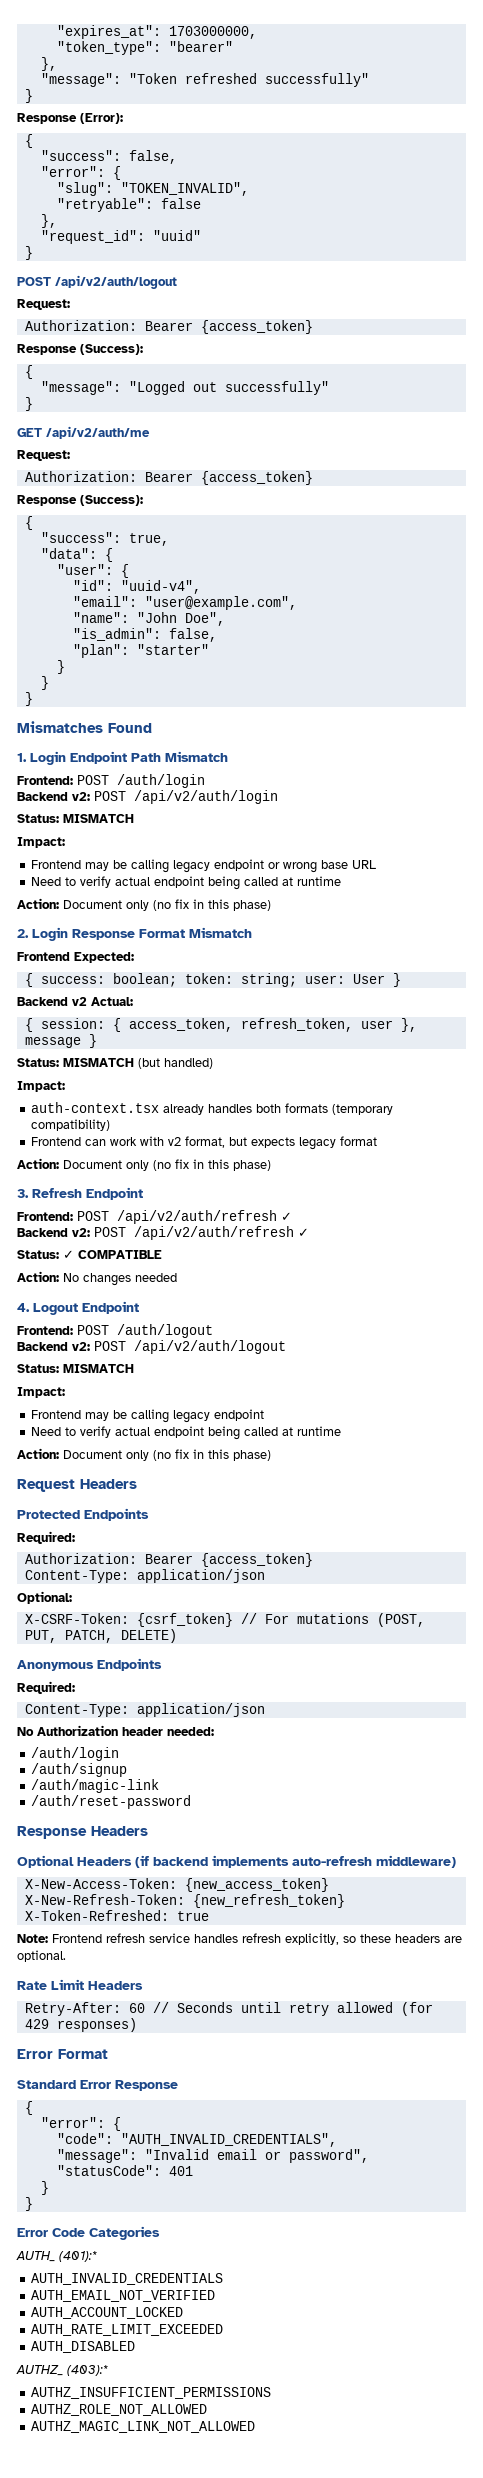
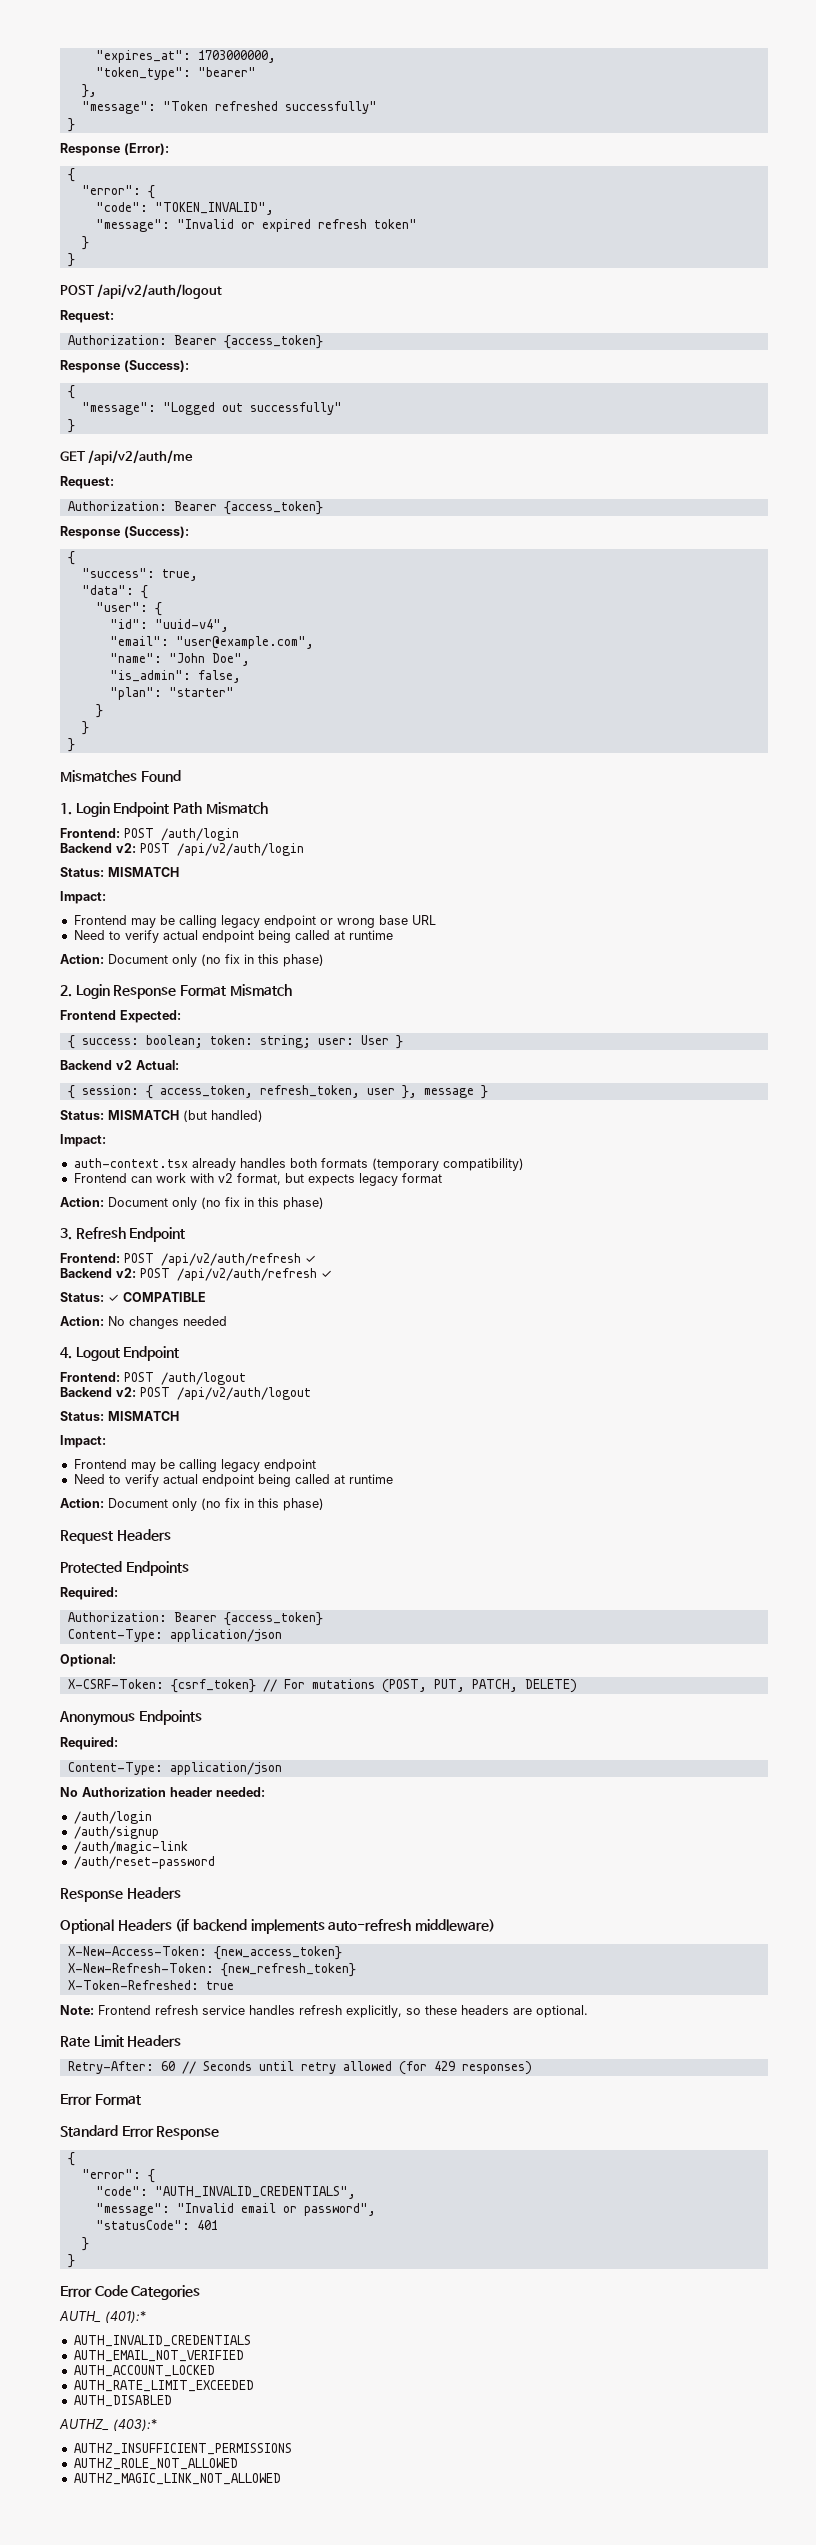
[40,150,177,164] [40,166,121,180] [56,182,113,196] // "success": false, // "error": { // "slug": -> [81,185,155,199] [95,202,148,212] // "error": { // "code":
[56,198,201,212] [40,214,57,228] [40,230,201,244] "retryable": false // }, // "request_id": "uuid" -> [95,219,417,232] [81,236,89,250] "message": "Invalid or expired refresh token" // }

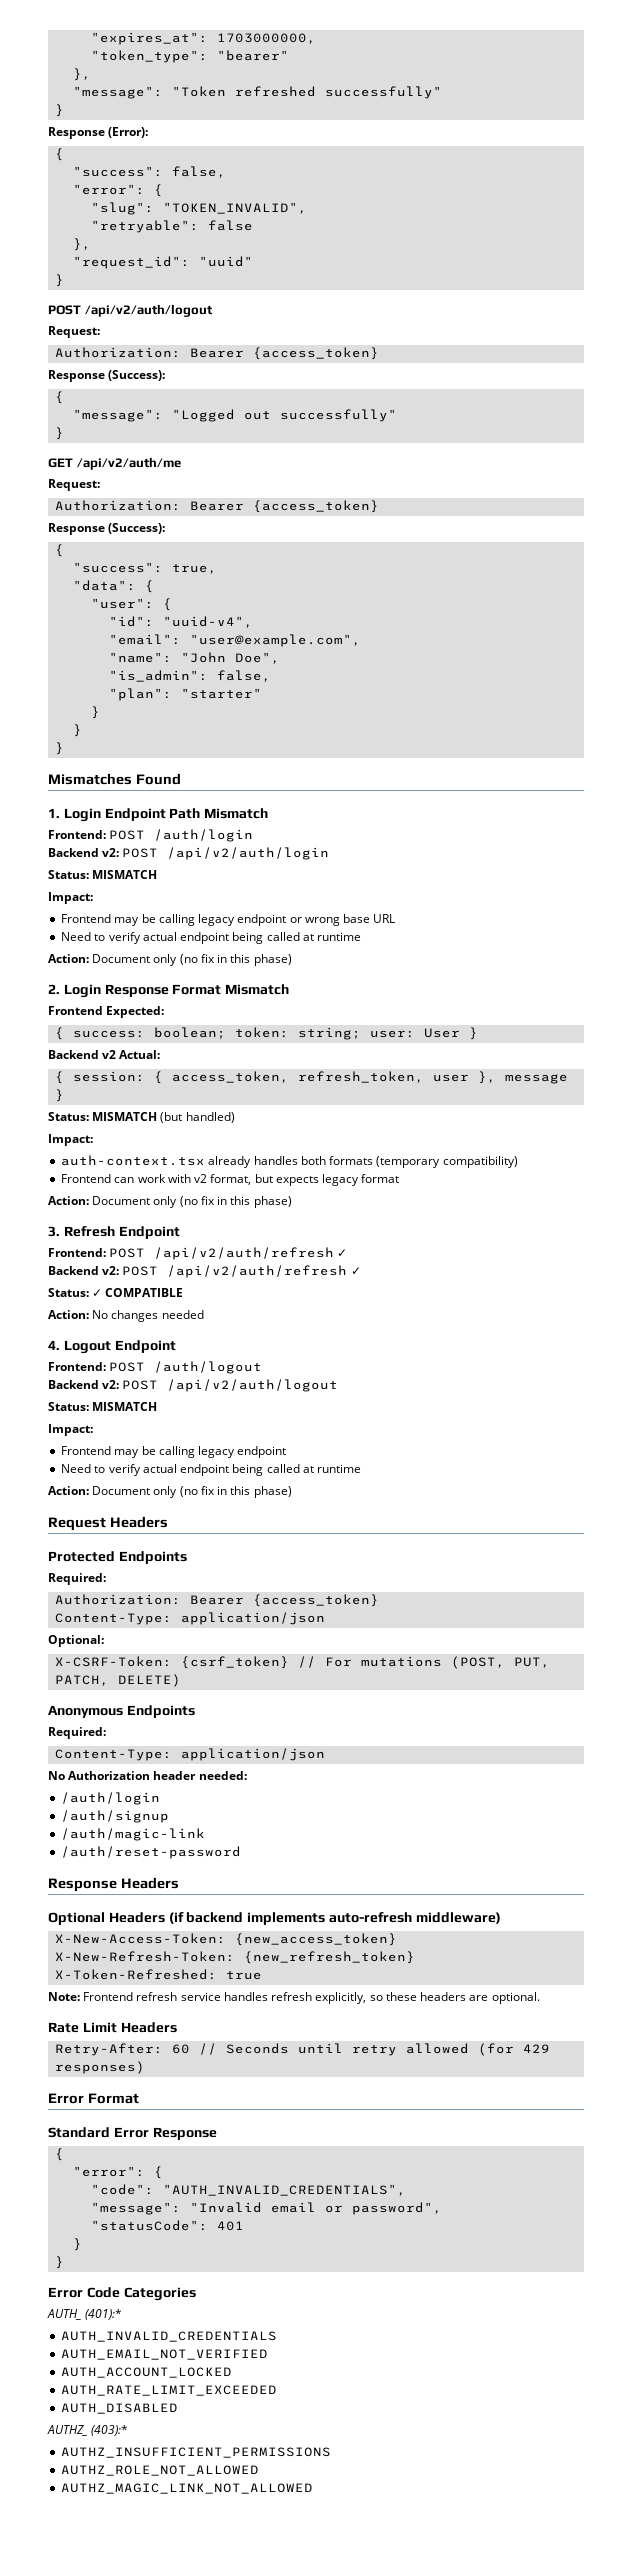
[81,185,155,199] [95,202,148,212] // "error": { // "code": -> [73,166,227,178] [73,184,164,197] [91,202,155,215] // "success": false, // "error": { // "slug":
[95,219,417,232] [81,236,89,250] "message": "Invalid or expired refresh token" // } -> [91,220,254,233] [73,238,92,251] [73,256,254,269] "retryable": false // }, // "request_id": "uuid"

